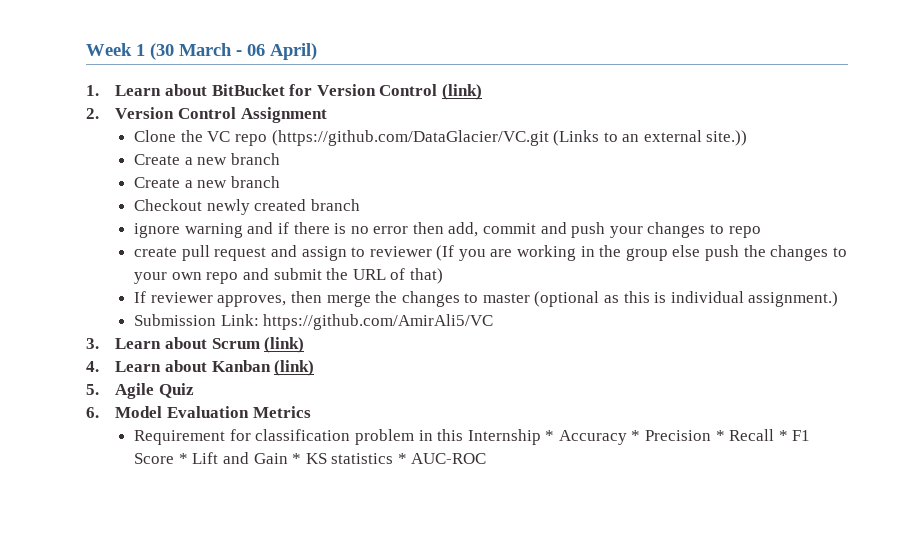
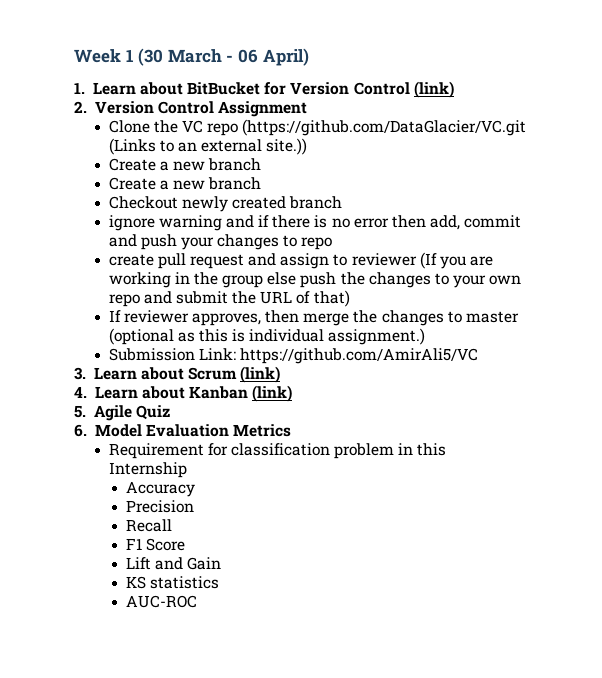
[545,430,555,441] * -> (187, 470) //
[631,430,641,441] * -> (196, 489) //
[715,430,725,441] * -> (195, 506) //
[778,430,788,441] * -> (173, 525) //
[178,453,188,464] * -> (186, 544) //
[292,453,302,464] * -> (222, 563) //
[397,453,407,464] * -> (220, 582) //

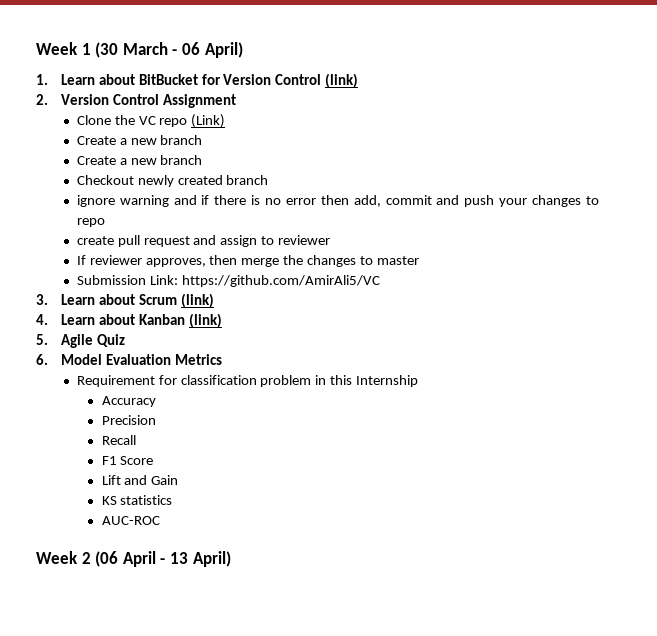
[242,119,527,136] [108,138,308,155] (https://github.com/DataGlacier/VC.git (Links to an external site.)) -> [191,114,226,128] (Link)
[419,252,494,269] [108,272,522,288] [108,290,350,307] (If you are working in the group else push the changes to your own repo and submit the URL of that) -> (331, 240) none
[108,328,426,345] (optional as this is individual assignment.) -> (420, 260) none
(198, 601) none -> [36,551,231,567] // Week 2 (06 April - 13 April)

